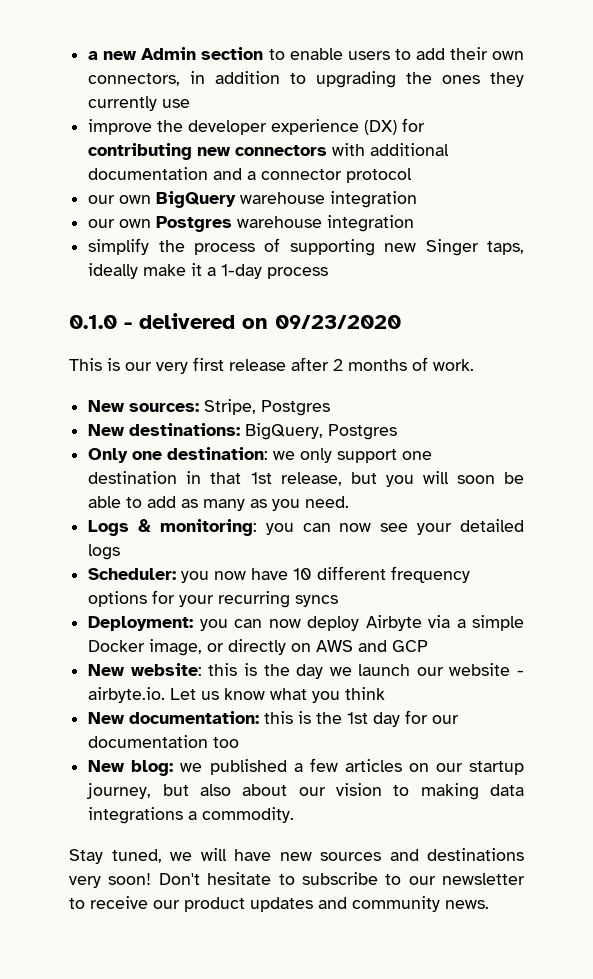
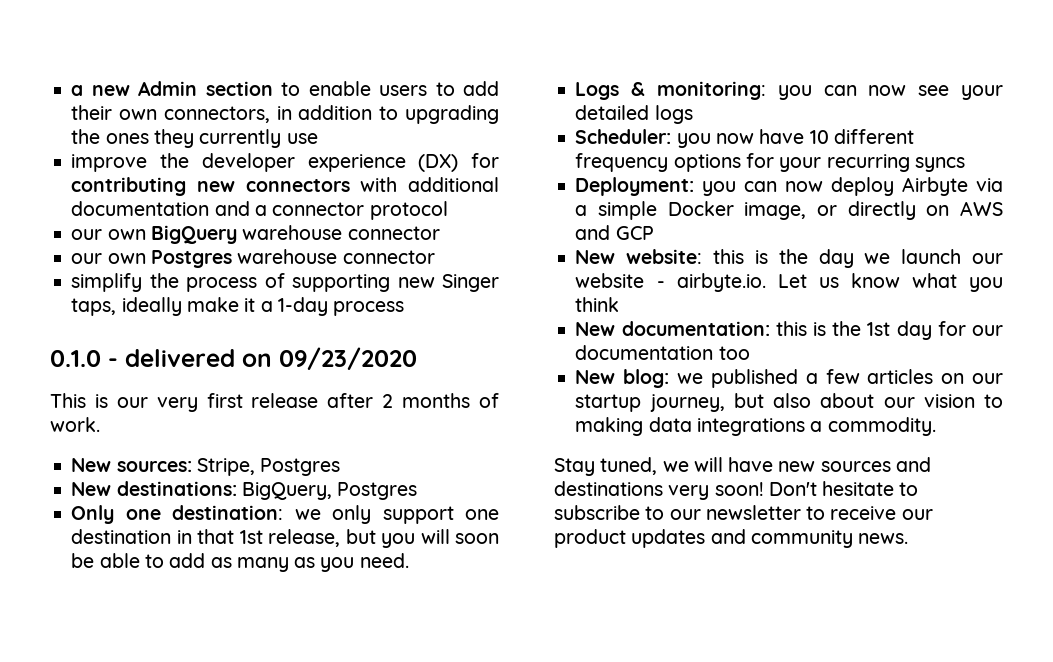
[330,191,418,208] integration -> [347,226,440,240] connector
[327,215,415,232] integration -> [342,250,435,264] connector

